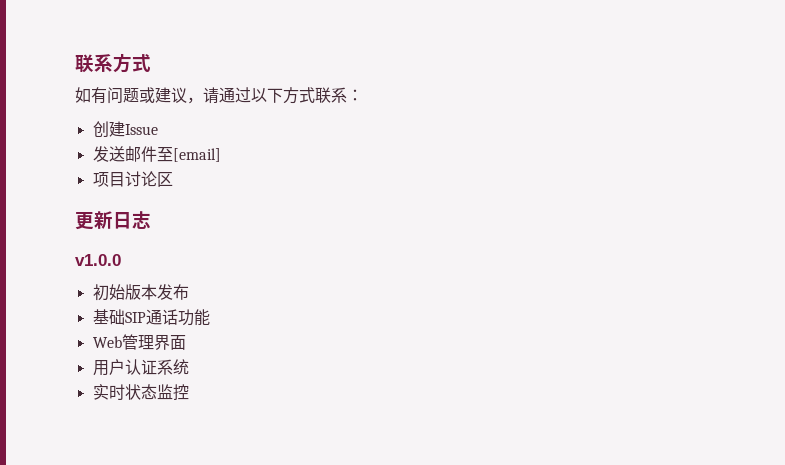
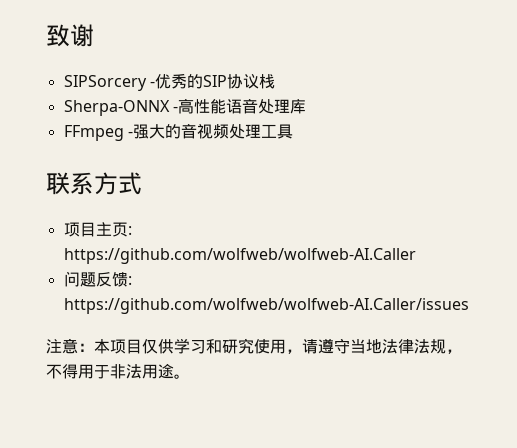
[75,53,151,73] [75,87,363,104] [92,121,158,138] [92,146,221,162] [92,171,173,187] [75,211,151,230] [75,254,121,266] [92,284,189,301] [92,309,210,326] [92,334,186,350] [92,359,189,376] [92,384,189,401] 联系方式 // 如有问题或建议，请通过以下方式联系： // 创建Issue // 发送邮件至[email] // 项目讨论区 // 更新日志 // v1.0.0 // 初始版本发布 // 基础SIP通话功能 // Web管理界面 // 用户认证系统 // 实时状态监控 -> [46,24,94,47] [63,74,275,91] [63,98,306,116] [63,123,293,141] [46,172,142,195] [63,222,132,237] [63,248,416,264] [63,271,132,287] [63,298,469,314] [46,338,462,354] [46,363,190,379] 致谢 // SIPSorcery -优秀的SIP协议栈 // Sherpa-ONNX -高性能语音处理库 // FFmpeg -强大的音视频处理工具 // 联系方式 // 项目主页: https://github.com/wolfweb/wolfweb-AI.Caller // 问题反馈: https://github.com/wolfweb/wolfweb-AI.Caller/issues // 注意：本项目仅供学习和研究使用，请遵守当地法律法规，不得用于非法用途。

